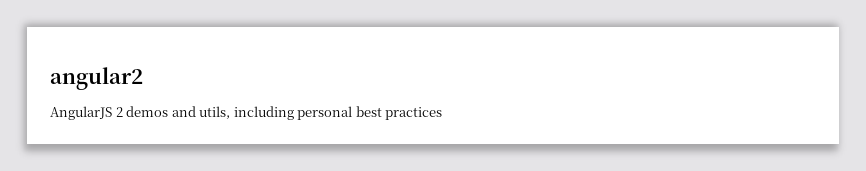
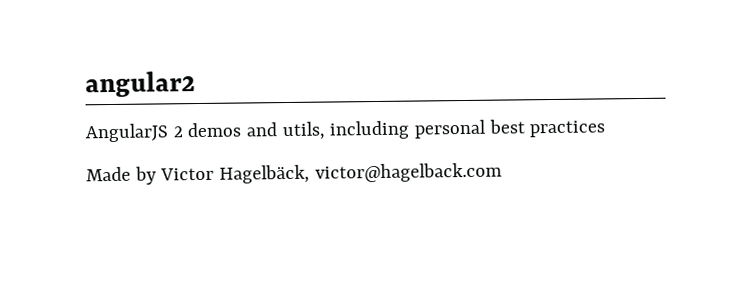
(443, 113) none -> [86,162,502,185] // Made by Victor Hagelbäck, victor@hagelback.com

